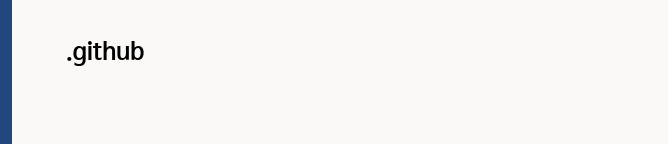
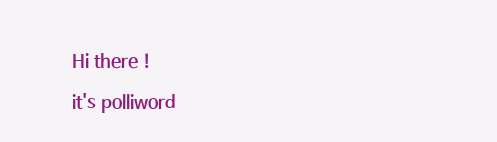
[66,41,144,66] .github -> [72,53,151,69] [72,93,176,113] Hi there ! // it's polliword

